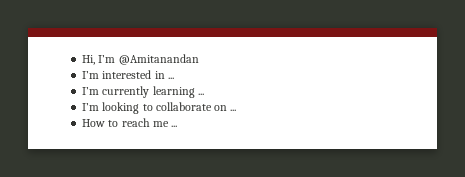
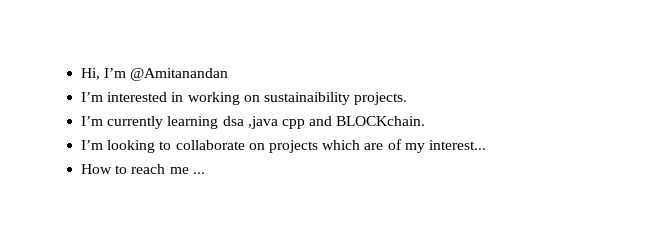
[167,77,174,79] ... -> [187,92,408,105] working on sustainaibility projects.
[197,93,204,95] ... -> [222,116,426,129] dsa ,java cpp and BLOCKchain.
[230,109,237,111] ... -> [268,139,486,153] projects which are of my interest...

